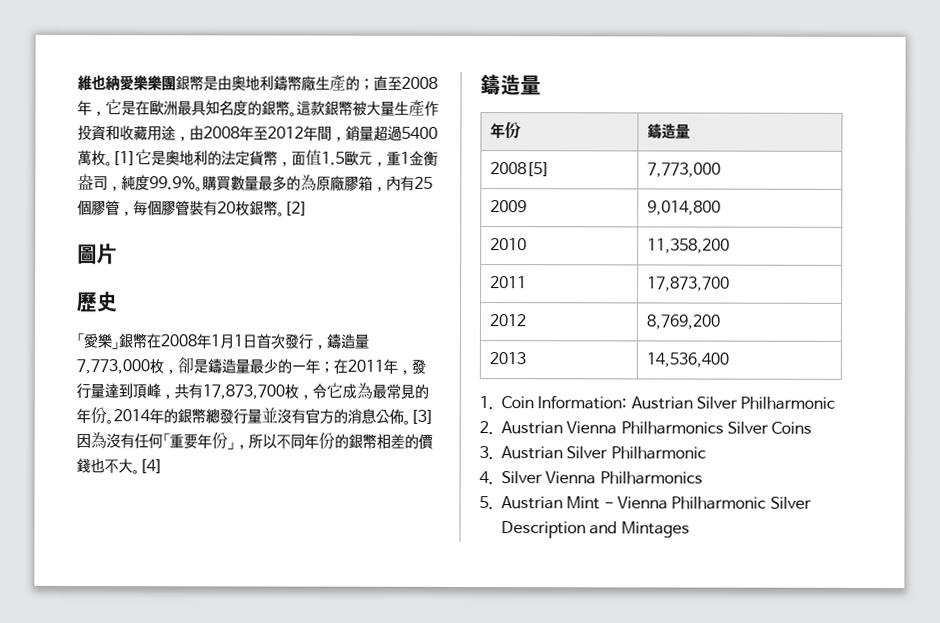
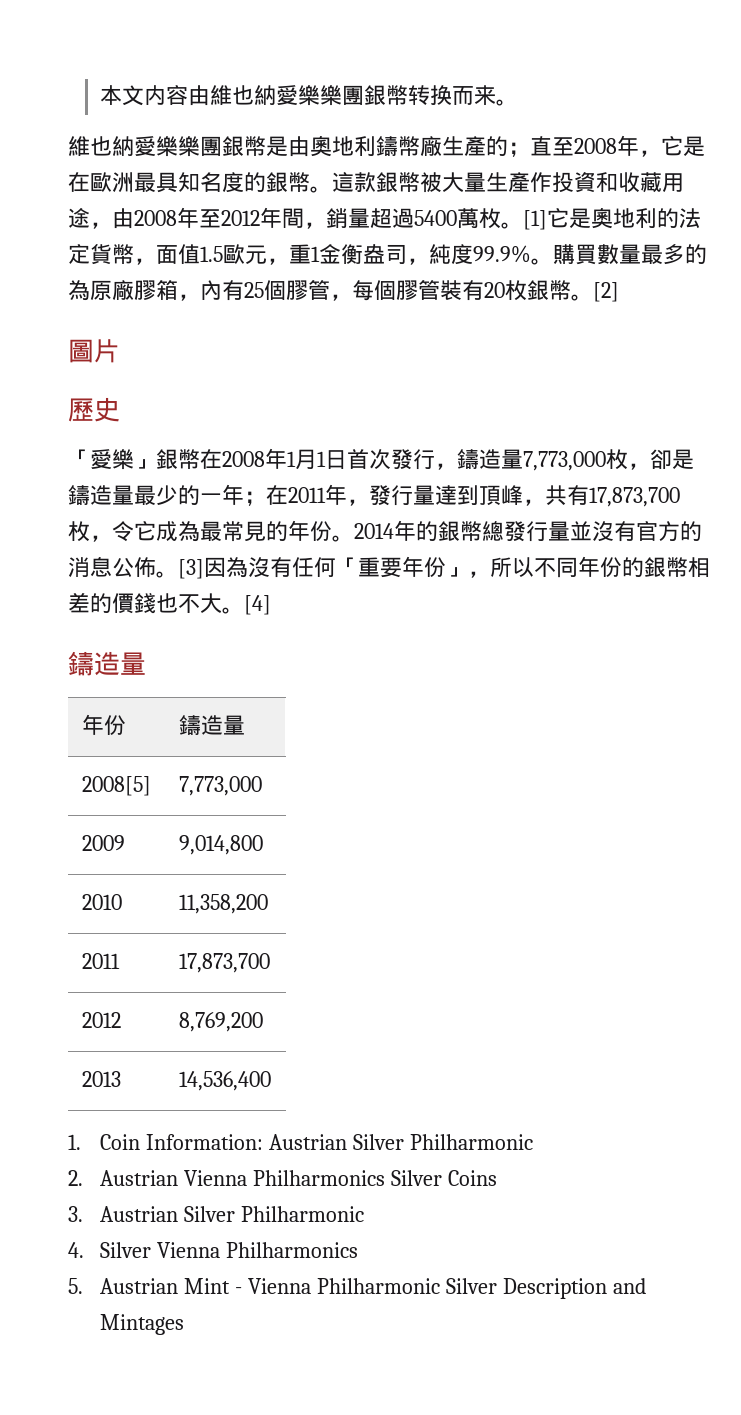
(77, 83) none -> [100,85,519,106] 本文内容由維也納愛樂樂團銀幣转换而来。 //

